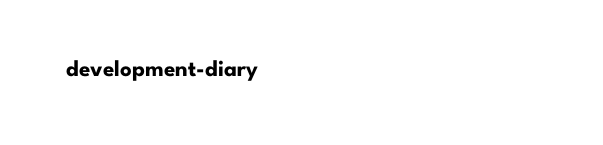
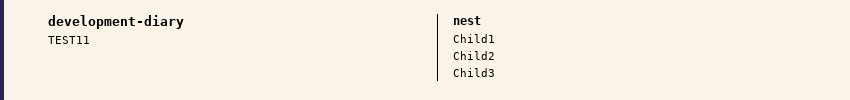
(258, 70) none -> [48,36,90,44] [453,16,481,25] [453,34,495,43] [453,51,495,60] [453,68,495,77] // TEST11 // nest // Child1 // Child2 // Child3

